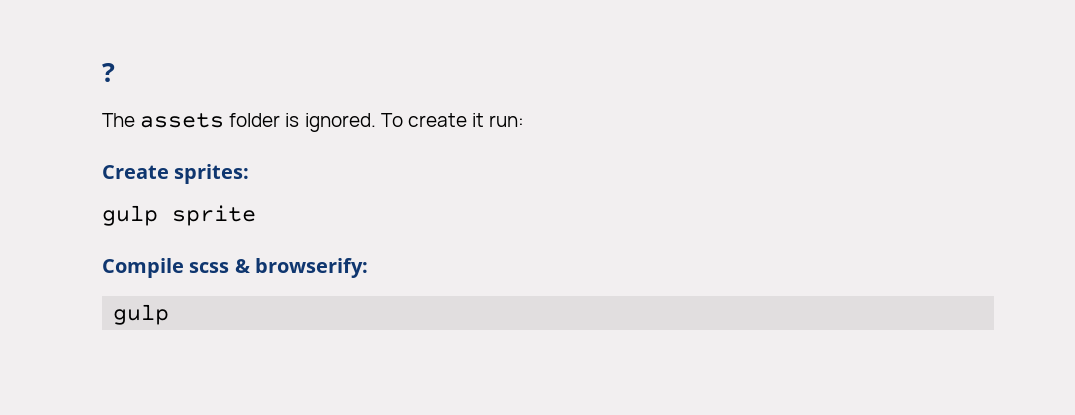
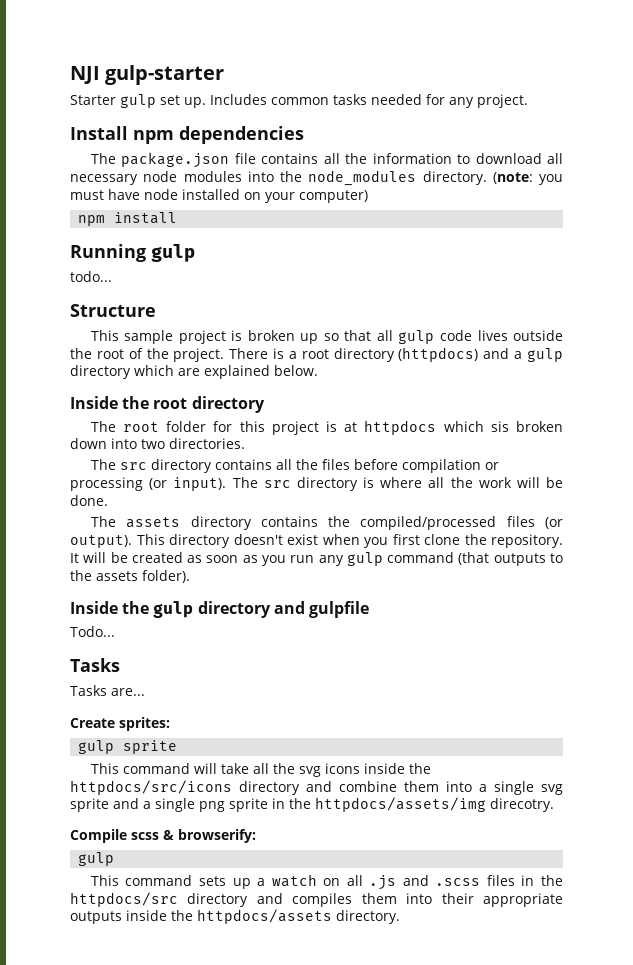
[102,63,115,82] [102,113,525,132] [102,164,250,184] [102,205,256,226] ? // The assets folder is ignored. To create it run: // Create sprites: // gulp sprite -> [70,65,225,85] [70,94,528,108] [70,126,304,144] [90,152,563,168] [70,170,563,186] [70,189,368,203] [78,212,178,226] [70,244,195,262] [70,271,112,282] [70,304,156,317] [90,330,563,344] [70,347,563,362] [70,365,318,379] [70,396,265,413] [90,420,563,435] [70,438,245,449] [90,459,499,473] [70,477,564,491] [70,495,108,506] [90,516,563,530] [70,534,563,548] [70,552,563,566] [70,570,190,583] [70,601,369,618] [70,626,115,637] [70,658,120,672] [70,685,145,696] [70,717,170,731] [78,740,178,754] [90,763,431,777] [70,780,563,795] [70,797,554,812] NJI gulp-starter // Starter gulp set up. Includes common tasks needed for any project. // Install npm dependencies // The package.json file contains all the information to download all necessary node modules into the node_modules directory. (note: you must have node installed on your computer) // npm install // Running gulp // todo... // Structure // This sample project is broken up so that all gulp code lives outside the root of the project. There is a root directory (httpdocs) and a gulp directory which are explained below. // Inside the root directory // The root folder for this project is at httpdocs which sis broken down into two directories. // The src directory contains all the files before compilation or processing (or input). The src directory is where all the work will be done. // The assets directory contains the compiled/processed files (or output). This directory doesn't exist when you first clone the repository. It will be created as soon as you run any gulp command (that outputs to the assets folder). // Inside the gulp directory and gulpfile // Todo... // Tasks // Tasks are... // Create sprites: // gulp sprite // This command will take all the svg icons inside the httpdocs/src/icons directory and combine them into a single svg sprite and a single png sprite in the httpdocs/assets/img direcotry.
(170, 314) none -> [90,874,563,890] [70,892,563,907] [70,909,400,924] // This command sets up a watch on all .js and .scss files in the httpdocs/src directory and compiles them into their appropriate outputs inside the httpdocs/assets directory.

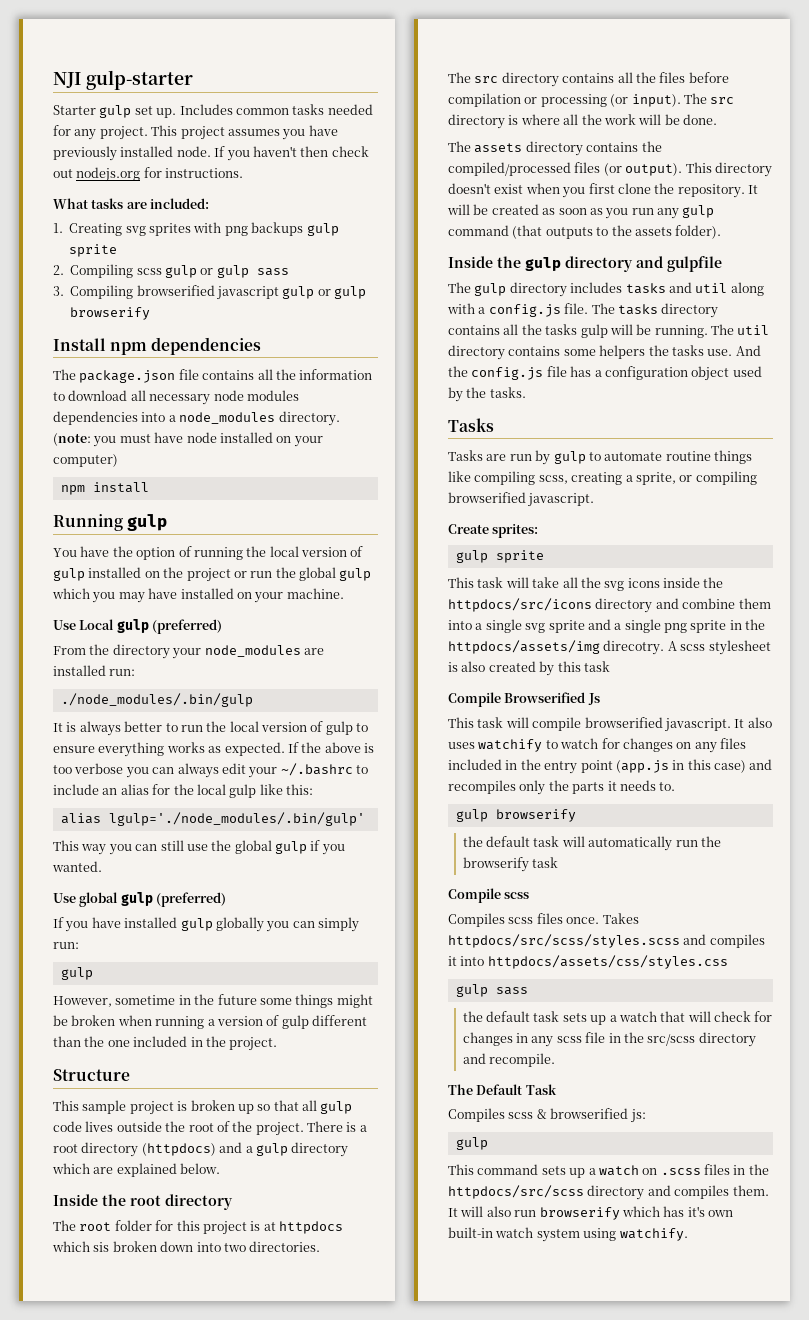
(528, 101) none -> [151,125,338,140] [53,146,369,161] [53,167,244,182] [53,198,210,209] [53,222,339,236] [69,244,118,257] [53,264,289,278] [53,285,367,300] [70,307,151,320] This project assumes you have previously installed node. If you haven't then check out nodejs.org for instructions. // What tasks are included: // 1. Creating svg sprites with png backups gulp sprite // 2. Compiling scss gulp or gulp sass // 3. Compiling browserified javascript gulp or gulp browserify
[247,171,302,182] into the -> [53,411,176,425] dependencies into a
[70,271,112,282] todo... -> [53,546,364,560] [53,567,372,582] [52,588,344,603] [53,619,223,634] [53,644,324,659] [53,665,136,676] [60,693,253,707] [53,721,369,736] [53,742,374,757] [53,763,368,778] [53,784,313,798] [60,812,365,826] [53,840,345,855] [52,861,102,872] [53,892,227,907] [53,917,359,932] [53,942,79,949] [60,967,93,980] [53,994,373,1008] [53,1015,367,1029] [53,1036,278,1051] You have the option of running the local version of gulp installed on the project or run the global gulp which you may have installed on your machine. // Use Local gulp (preferred) // From the directory your node_modules are installed run: // ./node_modules/.bin/gulp // It is always better to run the local version of gulp to ensure everything works as expected. If the above is too verbose you can always edit your ~/.bashrc to include an alias for the local gulp like this: // alias lgulp='./node_modules/.bin/gulp' // This way you can still use the global gulp if you wanted. // Use global gulp (preferred) // If you have installed gulp globally you can simply run: // gulp // However, sometime in the future some things might be broken when running a version of gulp different than the one included in the project.
[70,626,115,637] [70,658,120,672] [70,685,145,696] Todo... // Tasks // Tasks are... -> [448,282,764,297] [447,303,719,318] [448,324,770,338] [448,345,761,360] [448,366,762,381] [448,387,526,402] [448,418,494,432] [448,450,752,465] [448,471,757,485] [448,492,595,507] The gulp directory includes tasks and util along with a config.js file. The tasks directory contains all the tasks gulp will be running. The util directory contains some helpers the tasks use. And the config.js file has a configuration object used by the tasks. // Tasks // Tasks are run by gulp to automate routine things like compiling scss, creating a sprite, or compiling browserified javascript.
[122,763,190,774] command -> [477,577,504,588] task
[70,829,256,843] // Compile scss & browserify: -> [667,640,771,655] [448,661,610,676] [448,692,600,707] [448,717,772,732] [448,738,746,753] [448,759,773,774] [448,780,676,795] [455,809,576,822] [462,836,721,851] [462,857,559,872] [448,888,530,903] [448,913,639,927] [448,934,765,948] [448,955,728,969] [455,984,528,997] [462,1011,773,1025] [462,1032,756,1047] [462,1053,556,1067] [448,1084,557,1095] [448,1108,646,1123] A scss stylesheet is also created by this task // Compile Browserified Js // This task will compile browserified javascript. It also uses watchify to watch for changes on any files included in the entry point (app.js in this case) and recompiles only the parts it needs to. // gulp browserify // the default task will automatically run the browserify task // Compile scss // Compiles scss files once. Takes httpdocs/src/scss/styles.scss and compiles it into httpdocs/assets/css/styles.css // gulp sass // the default task sets up a watch that will check for changes in any scss file in the src/scss directory and recompile. // The Default Task // Compiles scss & browserified js:
[346,875,429,890] all .js and -> (658, 1171) none
[70,892,178,907] httpdocs/src -> [448,1185,584,1199] httpdocs/src/scss
[361,893,563,907] [70,909,400,924] them into their appropriate outputs inside the httpdocs/assets directory. -> [732,1185,769,1196] [448,1206,733,1220] [448,1227,688,1242] them. It will also run browserify which has it's own built-in watch system using watchify.

